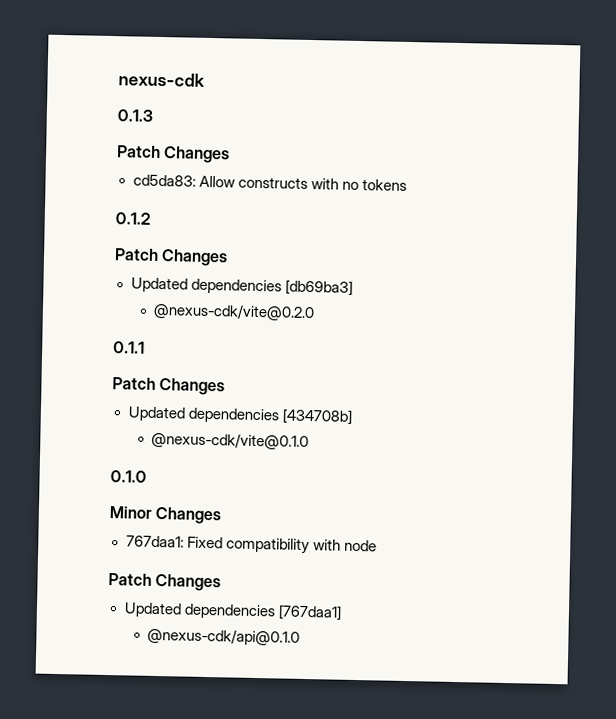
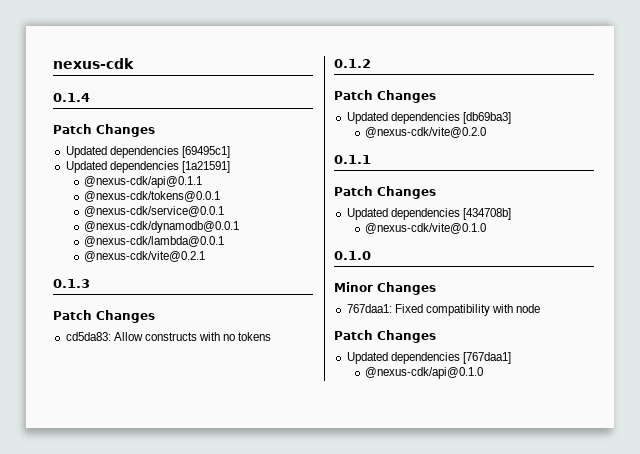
(205, 79) none -> [53,93,90,102] [53,124,155,137] [65,146,230,158] [65,161,230,173] [83,176,202,188] [83,191,220,202] [83,206,224,217] [83,221,239,233] [83,236,224,247] [83,251,205,262] // 0.1.4 // Patch Changes // Updated dependencies [69495c1] // Updated dependencies [1a21591] // @nexus-cdk/api@0.1.1 // @nexus-cdk/tokens@0.0.1 // @nexus-cdk/service@0.0.1 // @nexus-cdk/dynamodb@0.0.1 // @nexus-cdk/lambda@0.0.1 // @nexus-cdk/vite@0.2.1

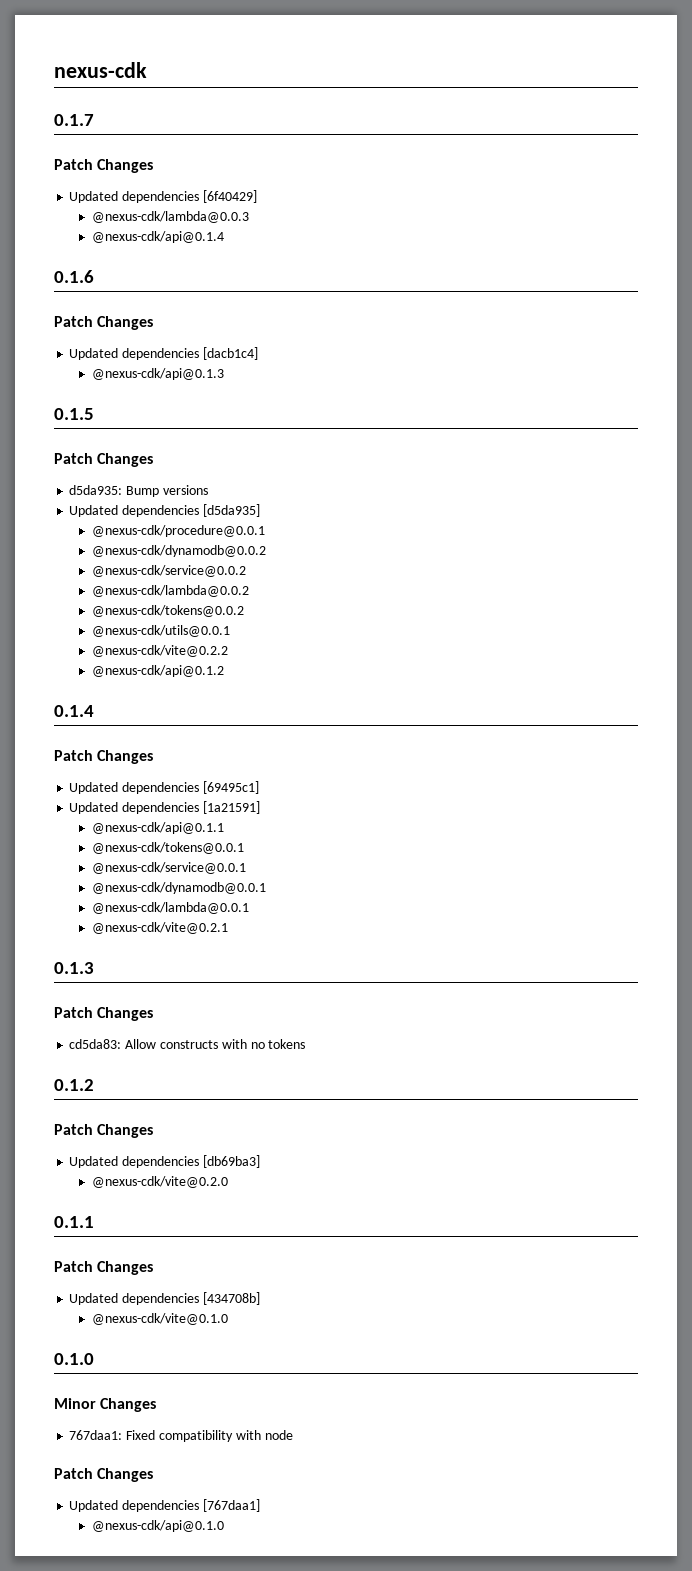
(134, 63) none -> [54,114,94,126] [54,159,154,173] [69,190,257,203] [91,211,249,223] [91,231,224,243] [54,270,94,283] [54,316,154,330] [69,347,258,360] [91,368,224,380] [54,408,94,420] [54,453,154,467] [69,485,208,497] [69,504,260,517] [91,525,265,537] [91,545,266,557] [91,565,246,577] [91,585,249,597] [91,605,244,617] [91,625,230,637] [91,645,228,657] [91,665,224,677] // 0.1.7 // Patch Changes // Updated dependencies [6f40429] // @nexus-cdk/lambda@0.0.3 // @nexus-cdk/api@0.1.4 // 0.1.6 // Patch Changes // Updated dependencies [dacb1c4] // @nexus-cdk/api@0.1.3 // 0.1.5 // Patch Changes // d5da935: Bump versions // Updated dependencies [d5da935] // @nexus-cdk/procedure@0.0.1 // @nexus-cdk/dynamodb@0.0.2 // @nexus-cdk/service@0.0.2 // @nexus-cdk/lambda@0.0.2 // @nexus-cdk/tokens@0.0.2 // @nexus-cdk/utils@0.0.1 // @nexus-cdk/vite@0.2.2 // @nexus-cdk/api@0.1.2

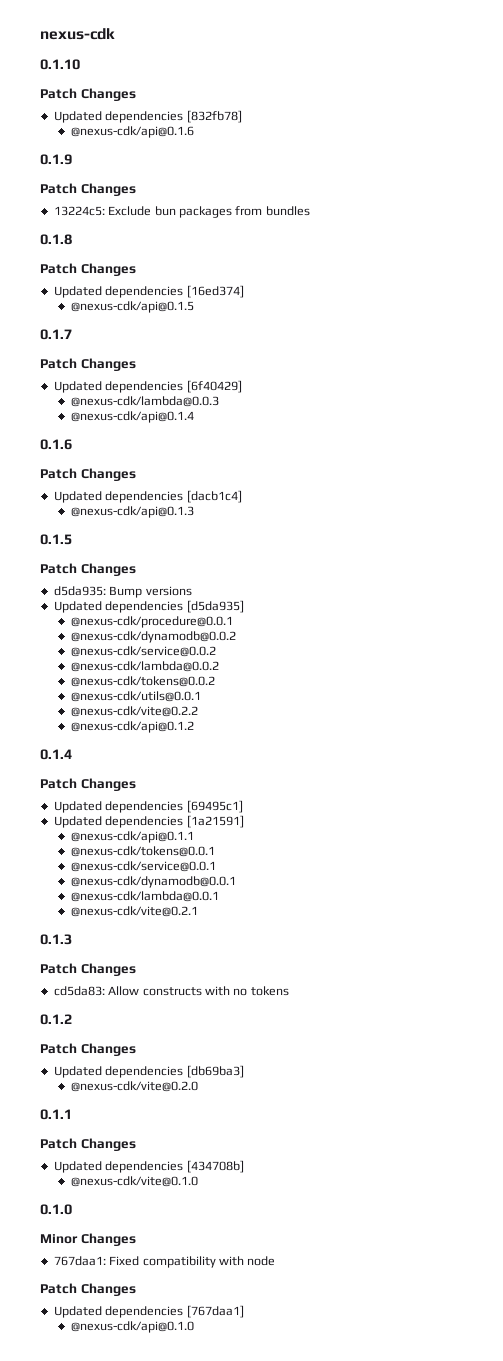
(147, 70) none -> [40,59,80,70] [40,88,136,101] [53,110,242,123] [70,126,194,138] [40,154,72,165] [40,183,136,196] [53,206,310,218] [40,234,72,245] [40,263,136,276] [53,285,244,298] [70,301,194,313] // 0.1.10 // Patch Changes // Updated dependencies [832fb78] // @nexus-cdk/api@0.1.6 // 0.1.9 // Patch Changes // 13224c5: Exclude bun packages from bundles // 0.1.8 // Patch Changes // Updated dependencies [16ed374] // @nexus-cdk/api@0.1.5

